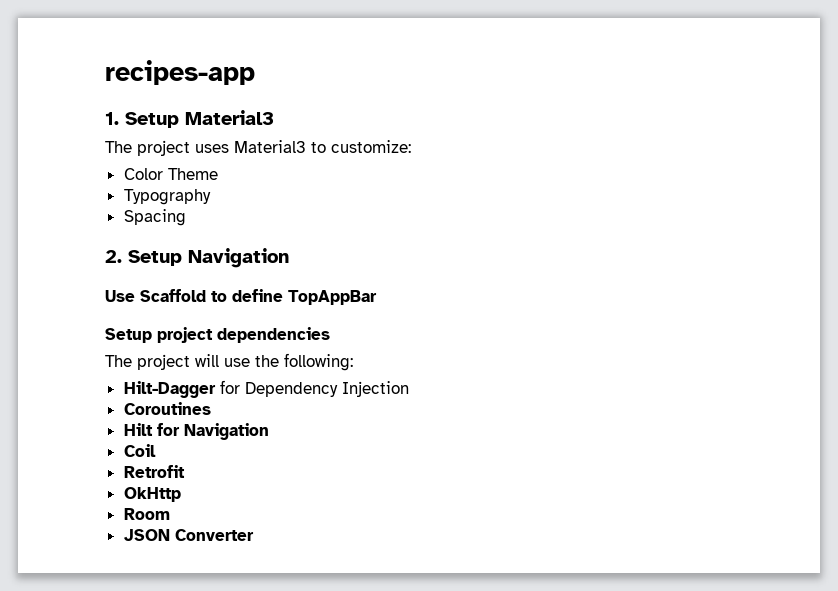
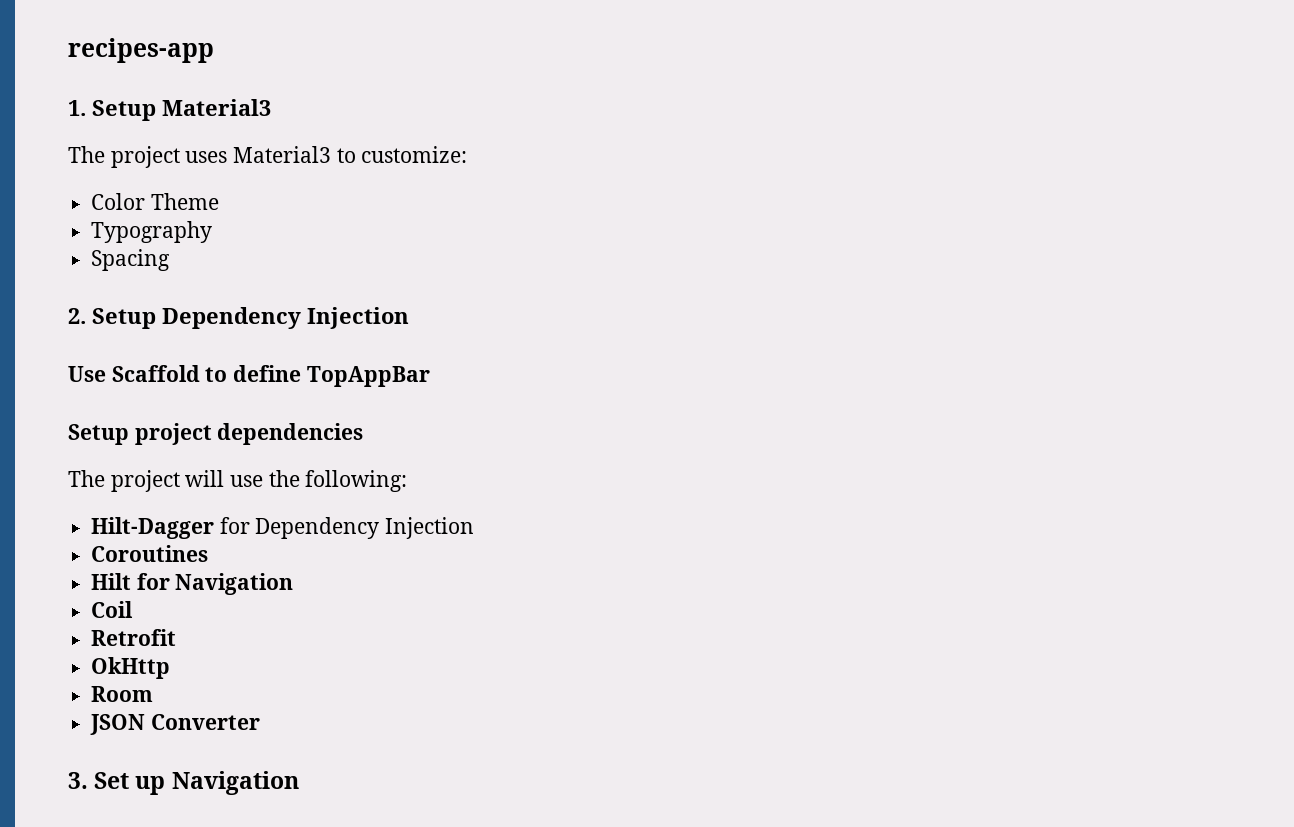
[188,248,289,268] Navigation -> [162,307,409,329] Dependency Injection
(254, 535) none -> [68,771,299,795] // 3. Set up Navigation

